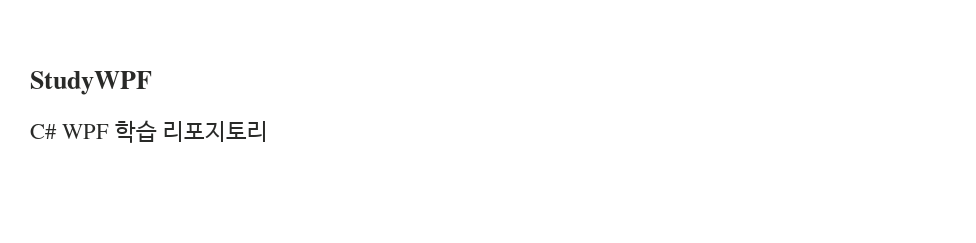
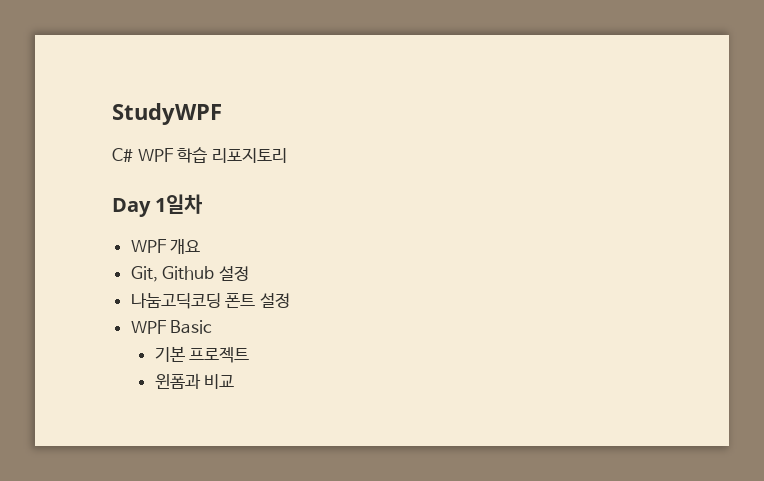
(269, 131) none -> [112,194,203,217] [130,239,201,254] [130,266,249,282] [130,293,290,309] [130,320,213,334] [154,346,250,363] [154,373,235,389] // Day 1일차 // WPF 개요 // Git, Github 설정 // 나눔고딕코딩 폰트 설정 // WPF Basic // 기본 프로젝트 // 윈폼과 비교

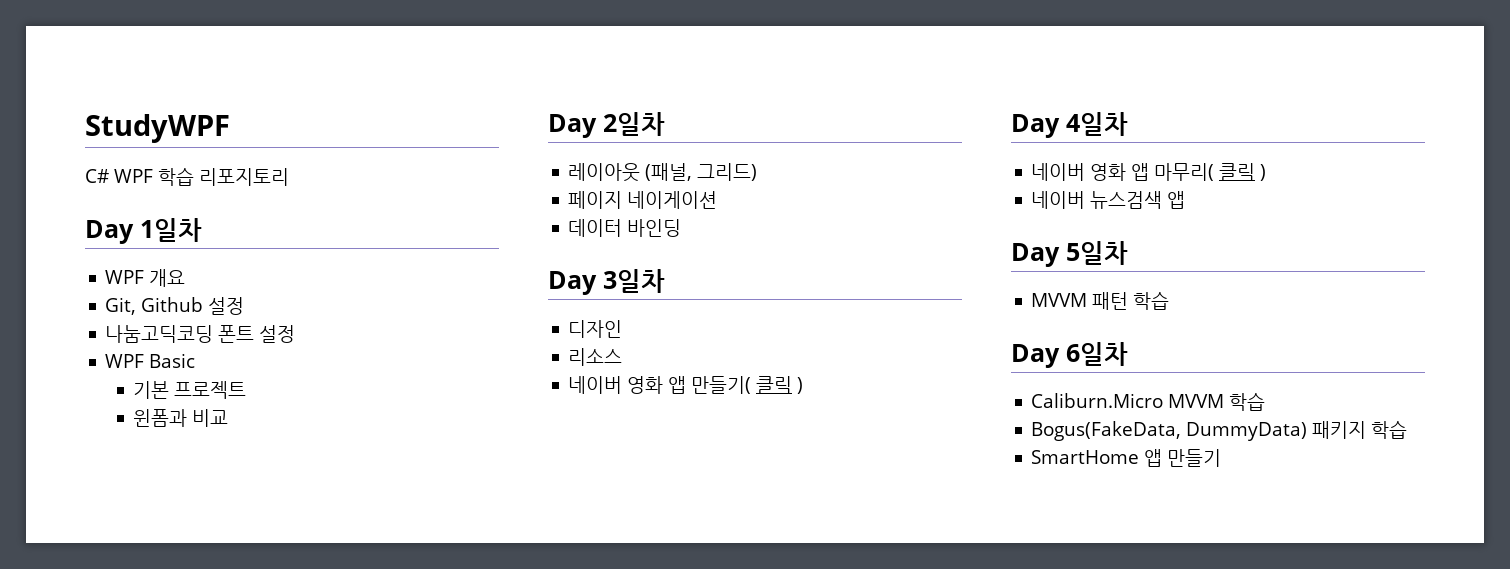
(235, 381) none -> [548,112,665,138] [568,163,758,182] [568,191,718,209] [568,219,682,237] [548,269,665,295] [568,320,623,338] [568,348,623,366] [568,376,804,394] [1011,112,1128,138] [1031,163,1267,181] [1031,191,1186,209] [1011,241,1128,267] [1031,291,1170,310] [1011,342,1128,368] [1031,392,1266,411] [1031,420,1408,441] [1031,449,1222,467] // Day 2일차 // 레이아웃 (패널, 그리드) // 페이지 네이게이션 // 데이터 바인딩 // Day 3일차 // 디자인 // 리소스 // 네이버 영화 앱 만들기( 클릭 ) // Day 4일차 // 네이버 영화 앱 마무리( 클릭 ) // 네이버 뉴스검색 앱 // Day 5일차 // MVVM 패턴 학습 // Day 6일차 // Caliburn.Micro MVVM 학습 // Bogus(FakeData, DummyData) 패키지 학습 // SmartHome 앱 만들기

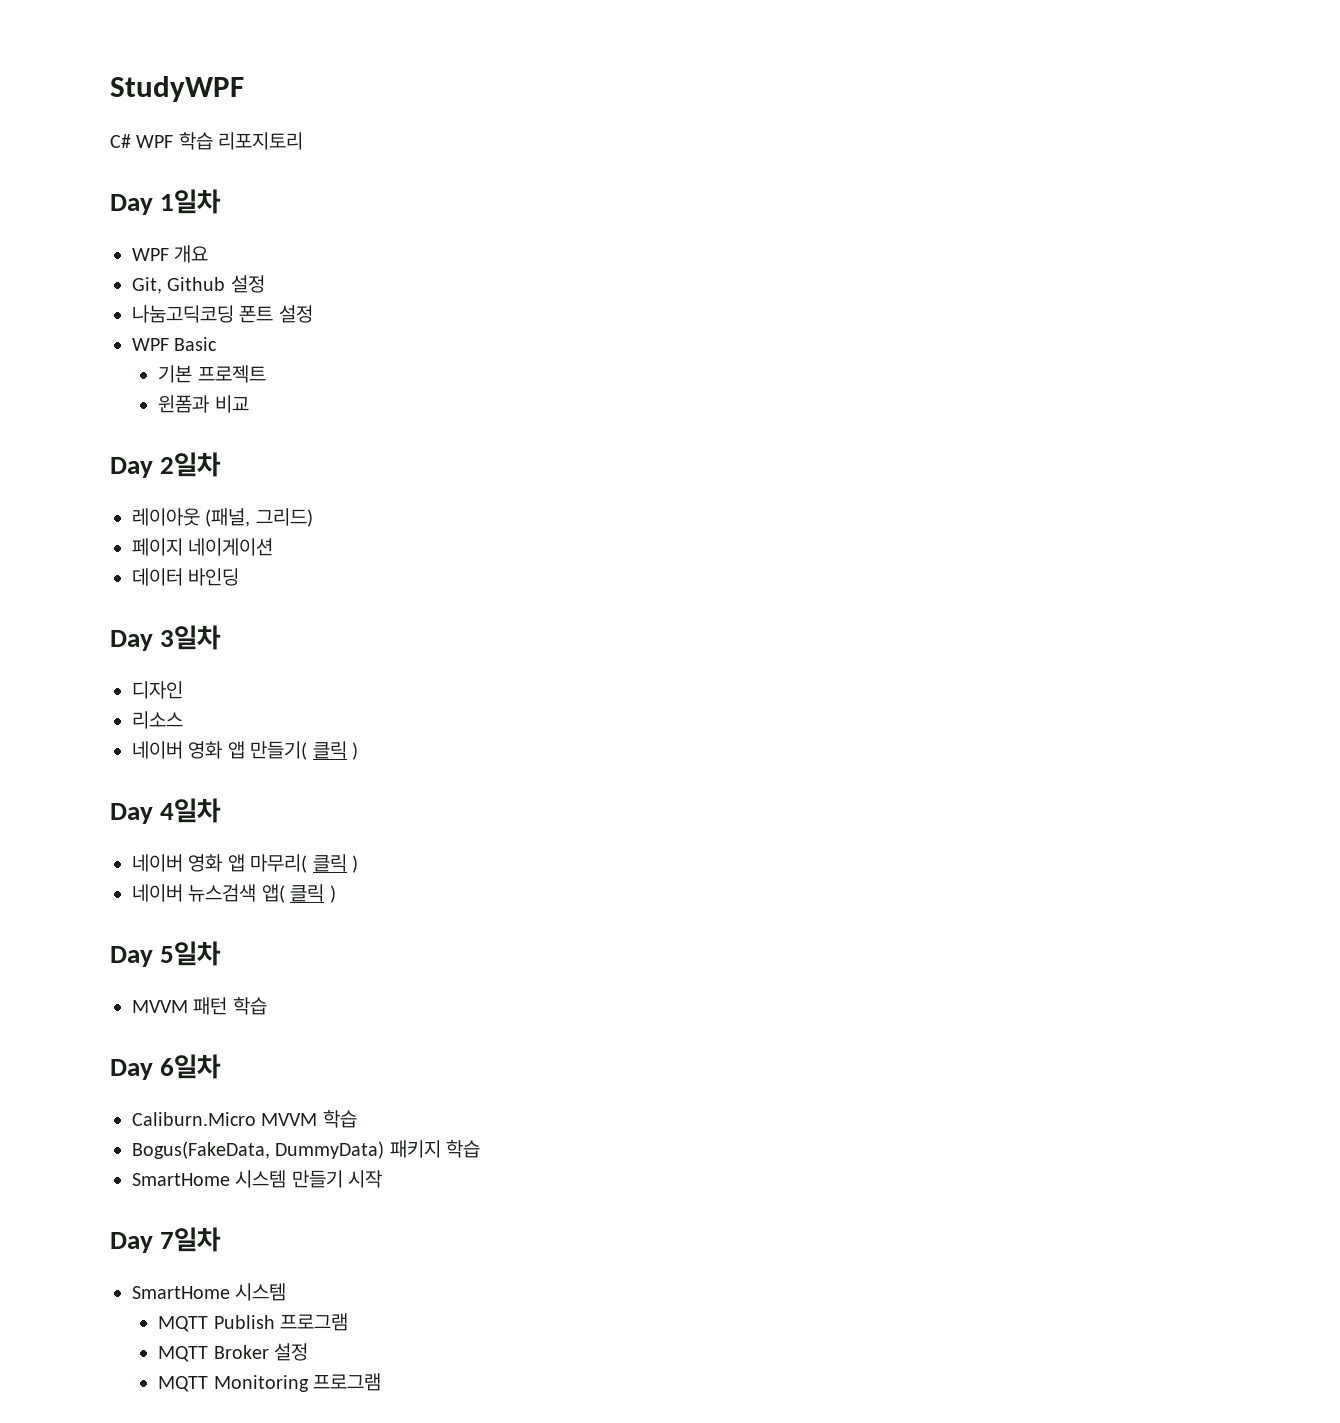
[1167,191,1186,209] 앱 -> [261,884,336,903] 앱( 클릭 )
[1144,449,1222,467] 앱 만들기 -> [235,1170,383,1188] [110,1227,222,1253] [132,1283,287,1301] [158,1313,349,1332] [158,1343,309,1362] [158,1373,382,1392] 시스템 만들기 시작 // Day 7일차 // SmartHome 시스템 // MQTT Publish 프로그램 // MQTT Broker 설정 // MQTT Monitoring 프로그램

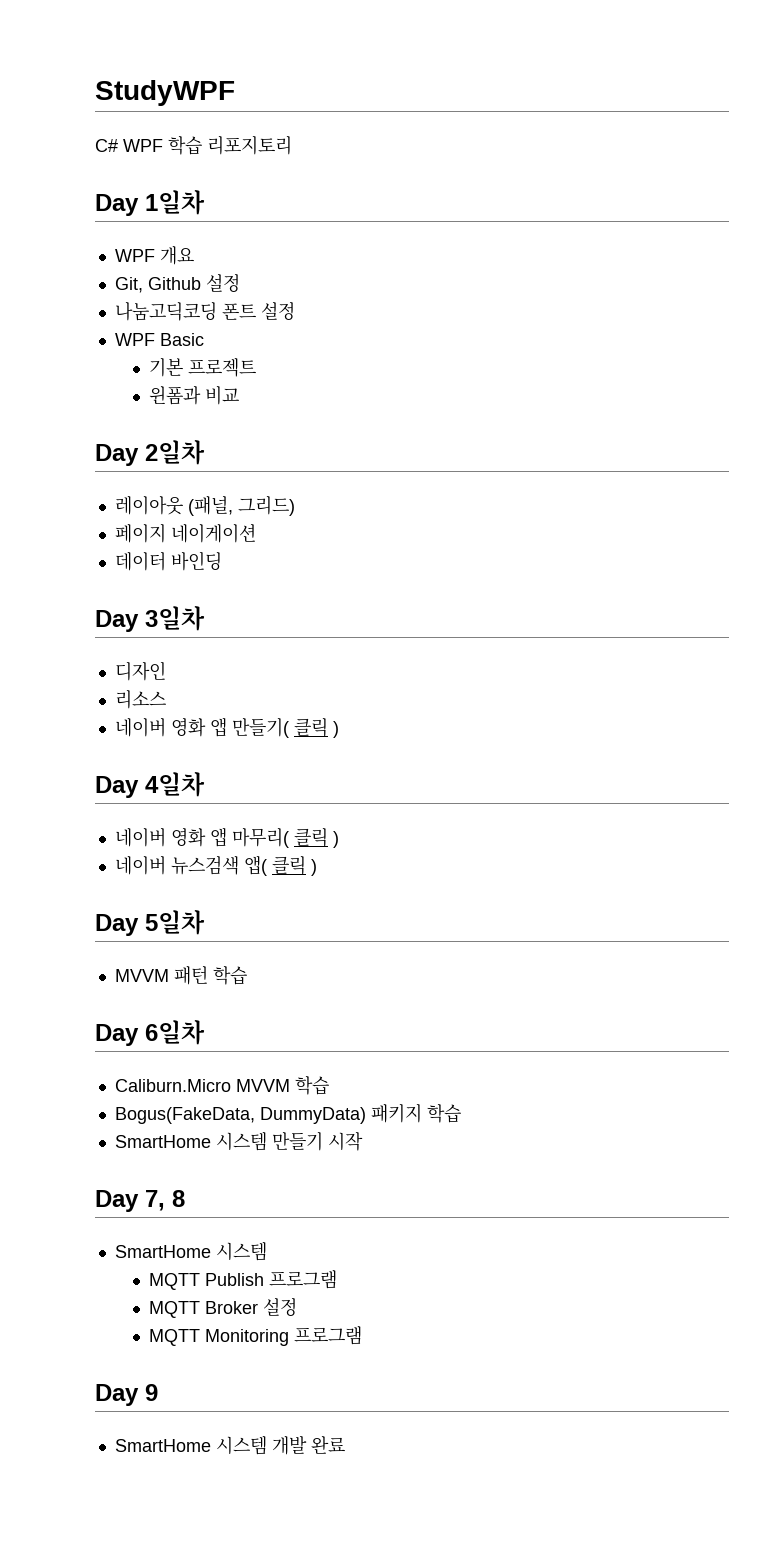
[160,1227,222,1252] 7일차 -> [145,1190,185,1211] 7, 8
(382, 1382) none -> [95,1384,158,1406] [114,1436,345,1455] // Day 9 // SmartHome 시스템 개발 완료

